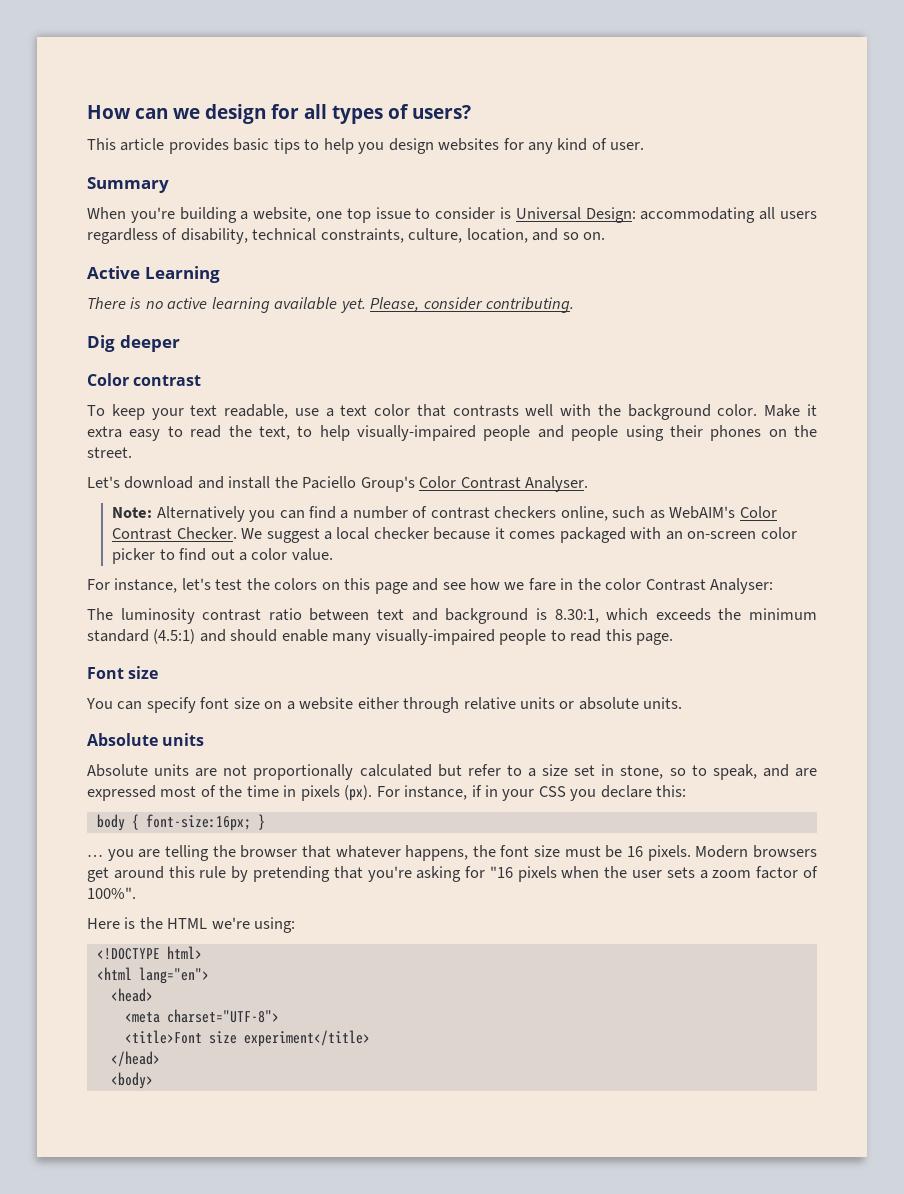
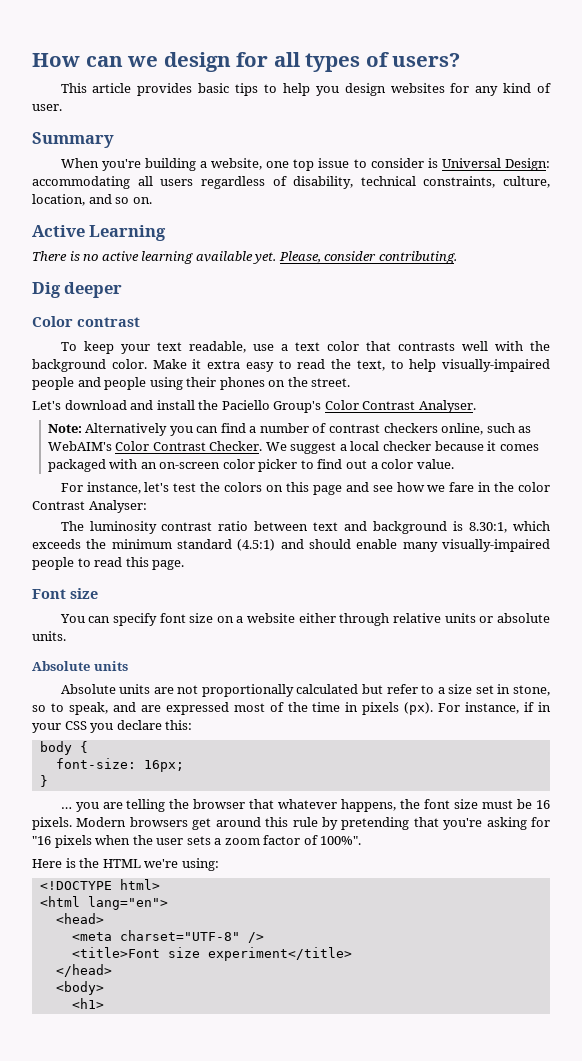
[145,814,251,831] font-size:16px; -> [55,758,184,772] // font-size: 16px; //
[166,1009,279,1023] charset="UTF-8"> -> [119,930,264,943] charset="UTF-8" />
(153, 1080) none -> [71,998,104,1009] // <h1>

